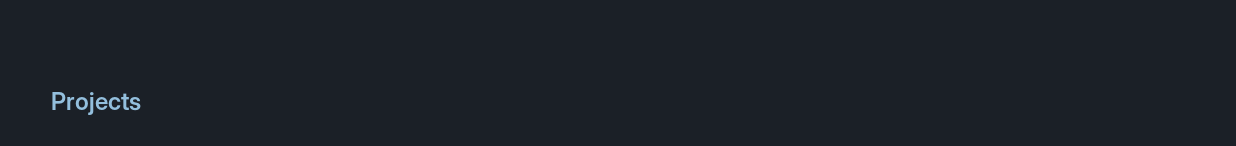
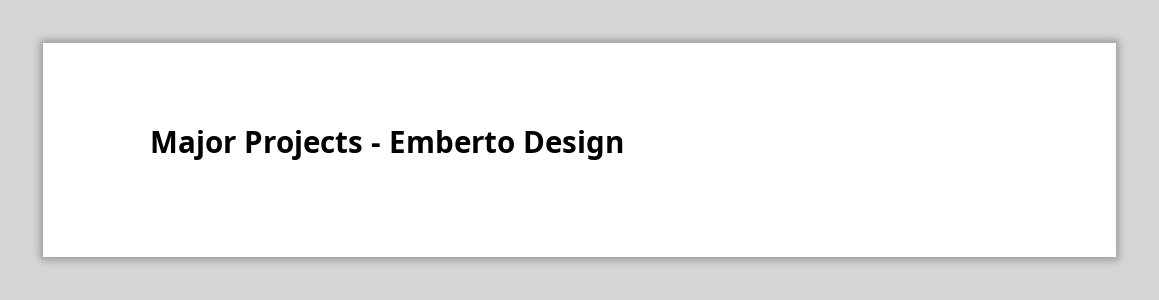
[51,92,141,115] Projects -> [150,130,624,160] Major Projects - Emberto Design

